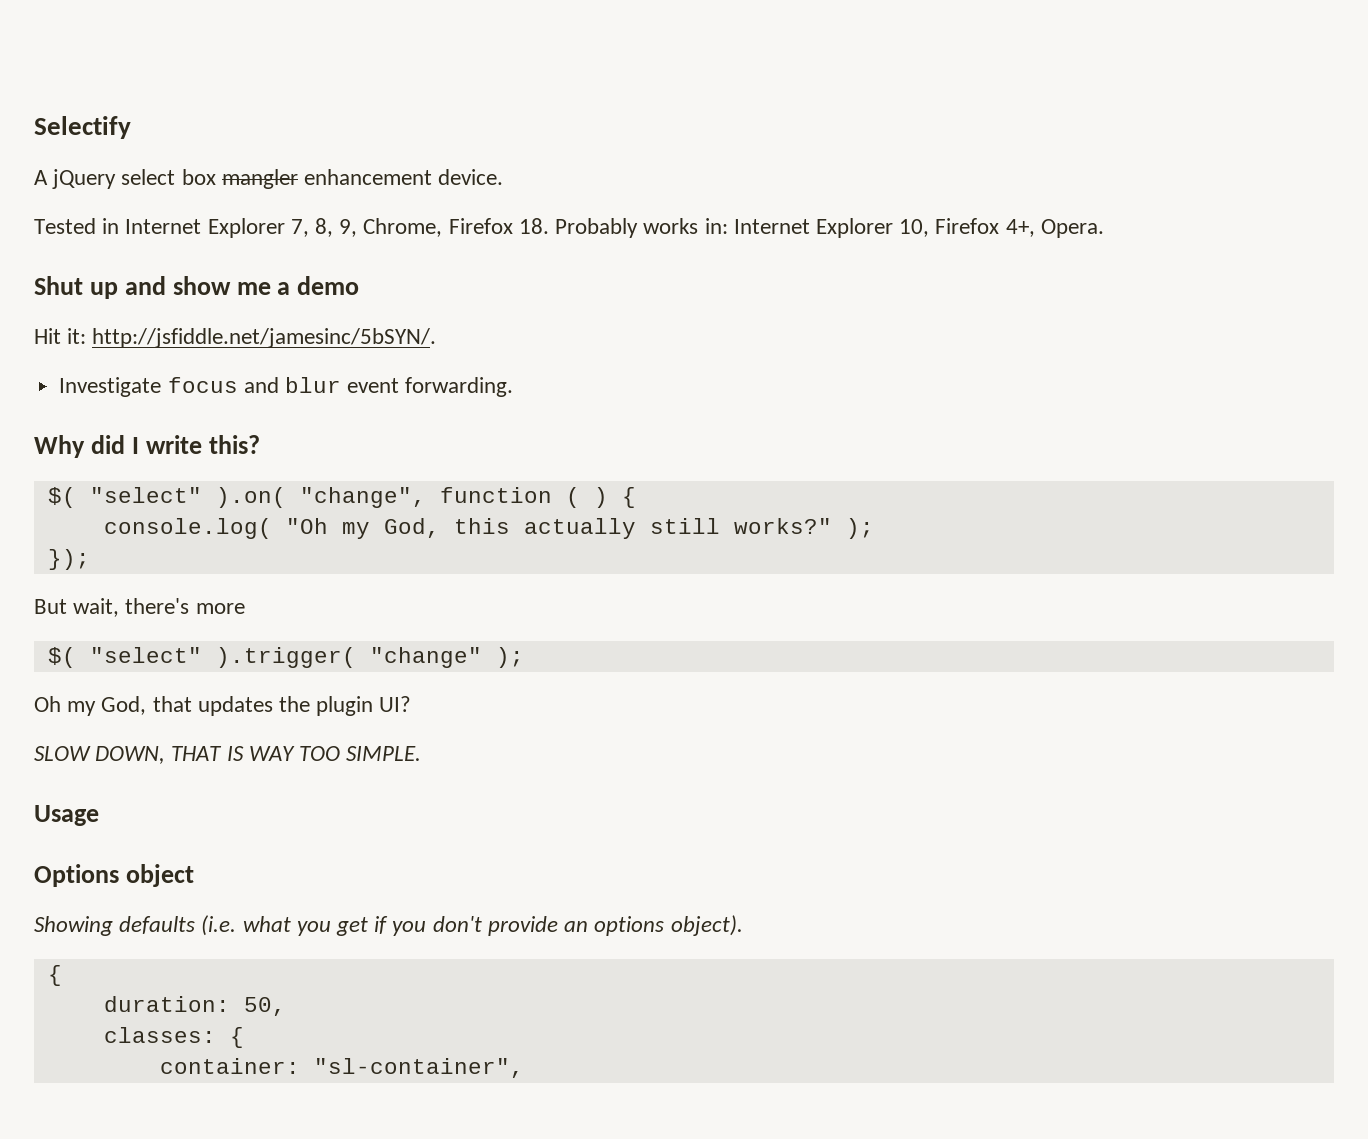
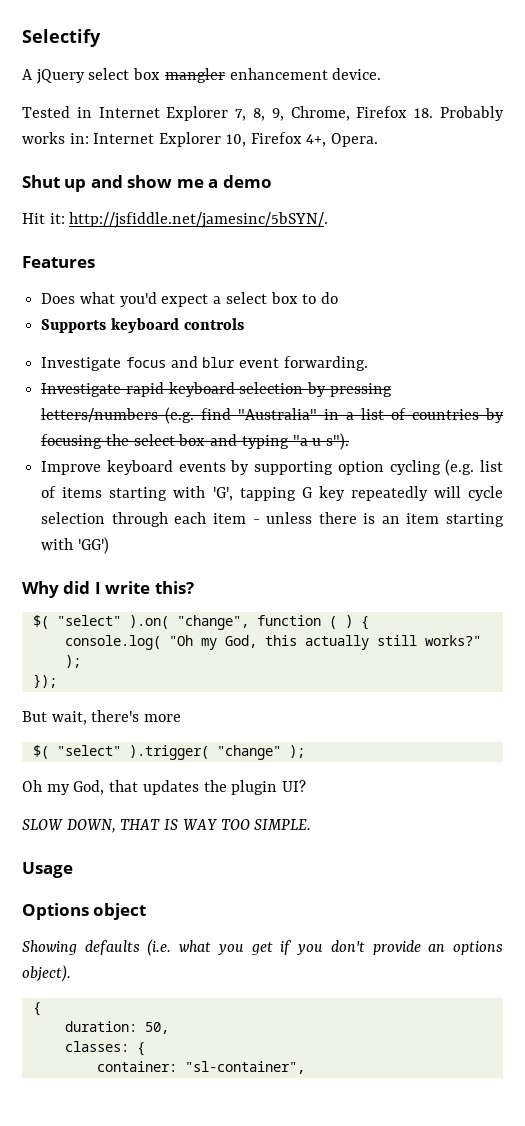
(437, 338) none -> [22,256,95,268] [41,292,339,307] [41,318,244,333] // Features // Does what you'd expect a select box to do // Supports keyboard controls
(514, 387) none -> [41,382,392,397] [41,407,505,424] [41,433,350,450] [41,459,503,476] [41,486,503,501] [41,512,504,527] [41,537,109,554] // Investigate rapid keyboard selection by pressing letters/numbers (e.g. find "Australia" in a list of countries by focusing the select box and typing "a u s"). // Improve keyboard events by supporting option cycling (e.g. list of items starting with 'G', tapping G key repeatedly will cycle selection through each item - unless there is an item starting with 'GG')

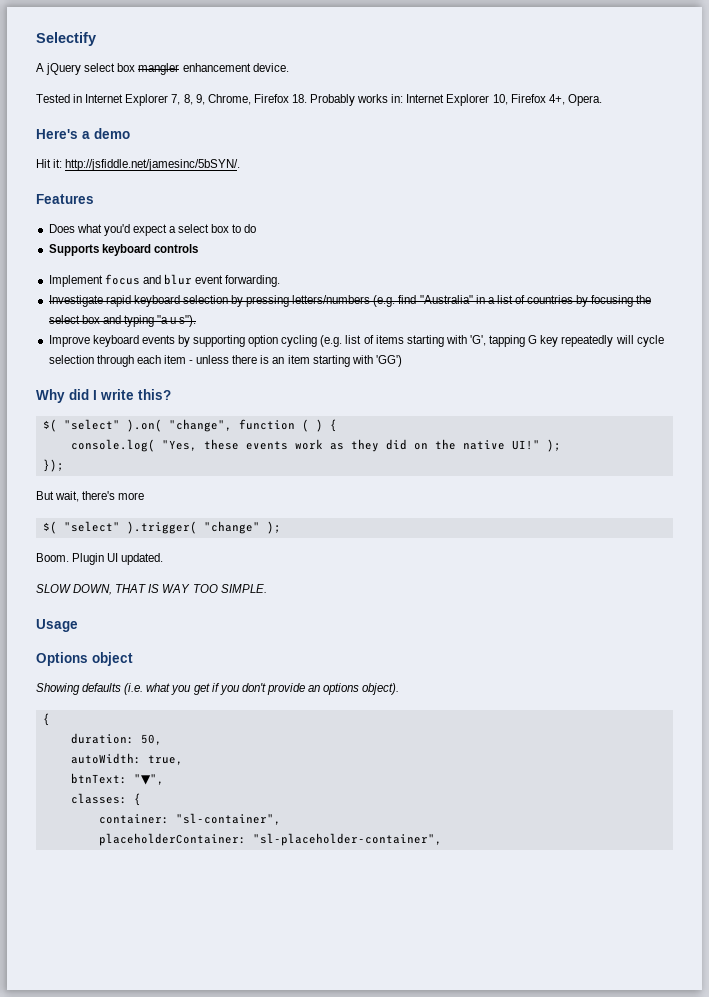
[22,175,204,192] Shut up and show me -> [36,129,78,139] Here's
[41,357,122,371] Investigate -> [48,275,103,287] Implement
[168,635,481,650] "Oh my God, this actually still works?" -> [161,439,540,452] "Yes, these events work as they did on the native UI!"
[22,780,307,795] Oh my God, that updates the plugin UI? -> [36,553,164,565] Boom. Plugin UI updated.
(169, 1028) none -> [70,753,183,765] [70,773,164,785] // autoWidth: true, // btnText: "▼",
(305, 1067) none -> [98,833,442,846] // placeholderContainer: "sl-placeholder-container",

